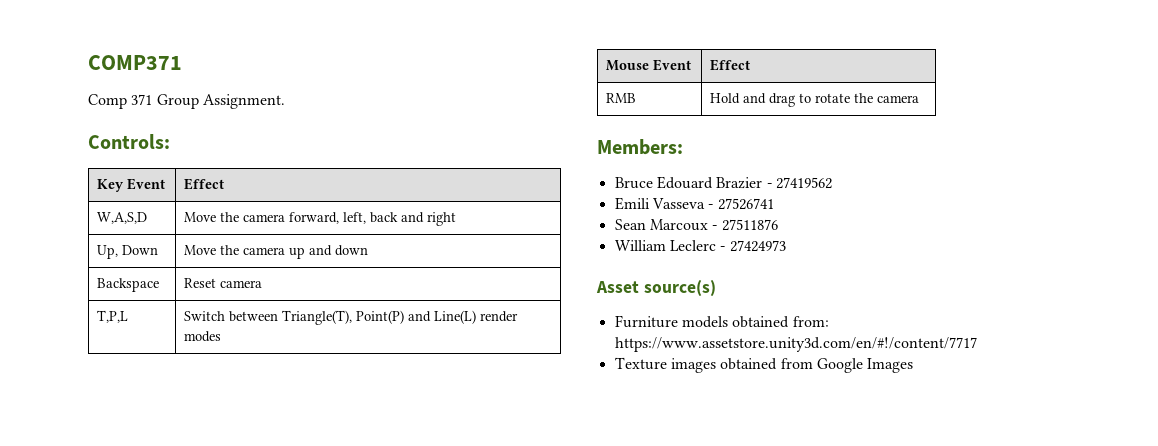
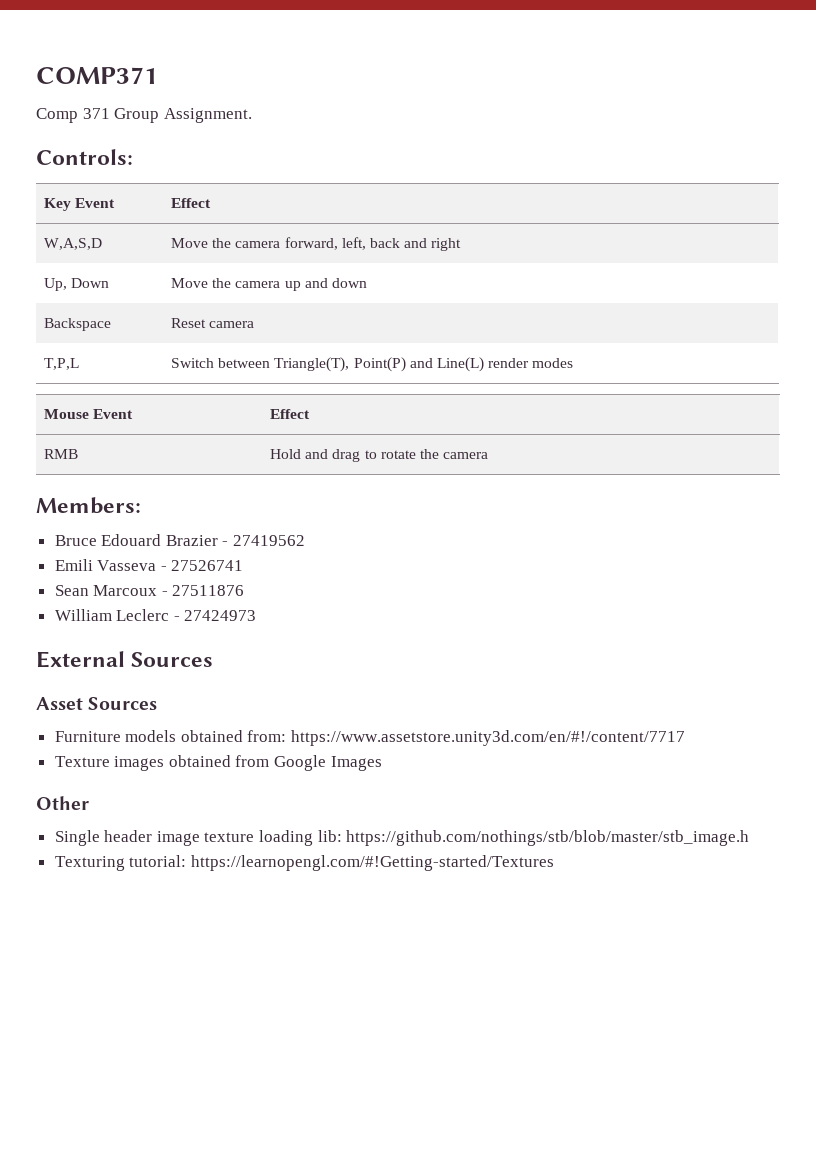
(786, 246) none -> [36,651,214,668] // External Sources
[643,280,716,296] source(s) -> [88,697,158,710] Sources
(914, 365) none -> [36,796,89,810] [54,830,750,846] [54,855,554,871] // Other // Single header image texture loading lib: https://github.com/nothings/stb/blob/master/stb_image.h // Texturing tutorial: https://learnopengl.com/#!Getting-started/Textures

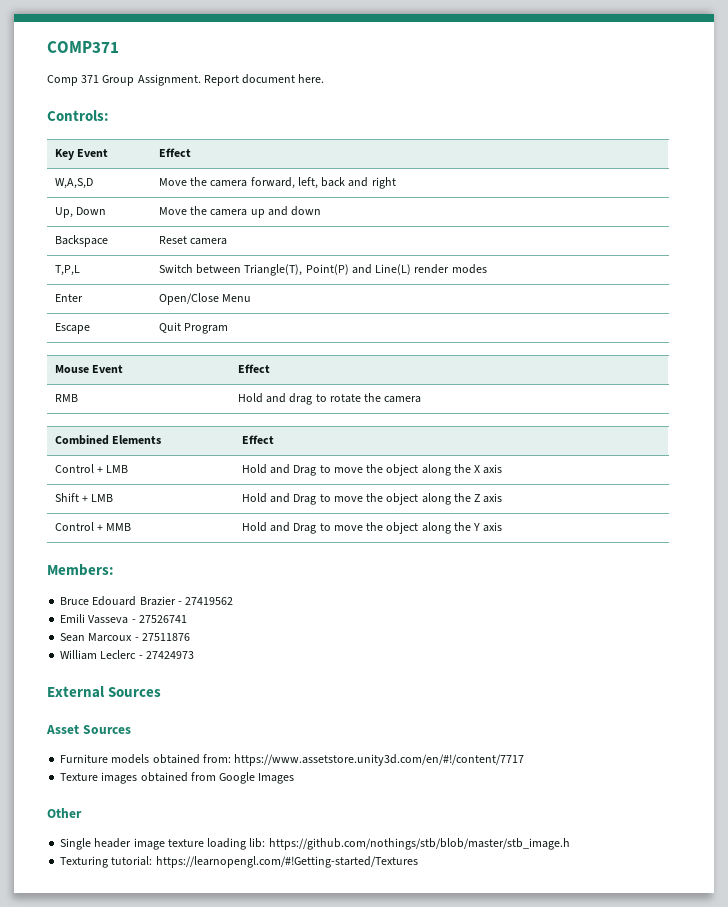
(252, 115) none -> [203,74,325,86] Report document here.
(574, 363) none -> [54,294,83,302] [158,293,252,305] [54,323,90,334] [158,322,229,334] // Enter | Open/Close Menu // Escape | Quit Program
(489, 455) none -> [54,435,162,445] [241,435,274,444] [54,464,129,473] [241,464,503,476] [54,493,114,502] [241,493,503,505] [54,522,132,531] [241,522,503,534] // Combined Elements | Effect // Control + LMB | Hold and Drag to move the object along the X axis // Shift + LMB | Hold and Drag to move the object along the Z axis // Control + MMB | Hold and Drag to move the object along the Y axis

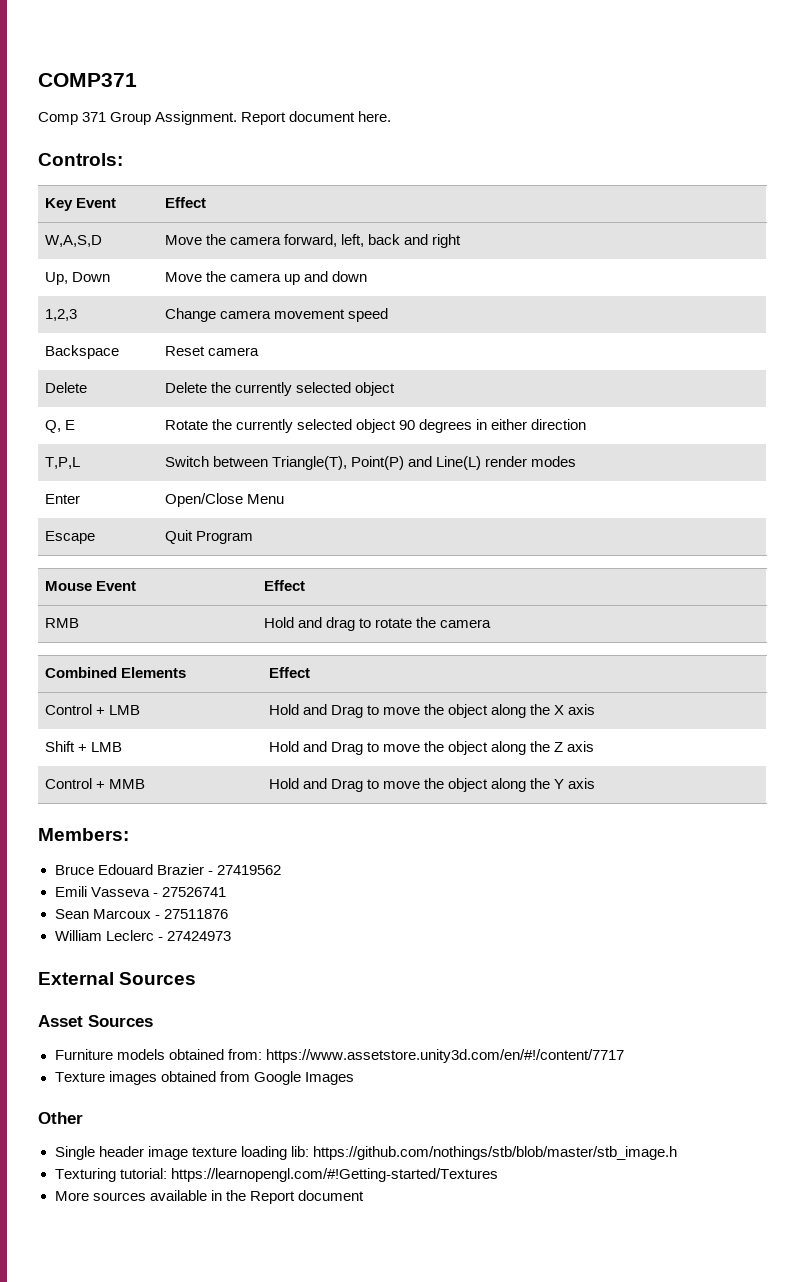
[54,235,108,247] [158,236,228,245] Backspace | Reset camera -> [44,309,77,321] [164,308,389,322] [44,345,119,359] [164,346,259,356] [44,382,87,393] [164,382,396,396] [44,420,75,433] [164,419,587,433] 1,2,3 | Change camera movement speed // Backspace | Reset camera // Delete | Delete the currently selected object // Q, E | Rotate the currently selected object 90 degrees in either direction
(418, 862) none -> [54,1190,364,1204] // More sources available in the Report document

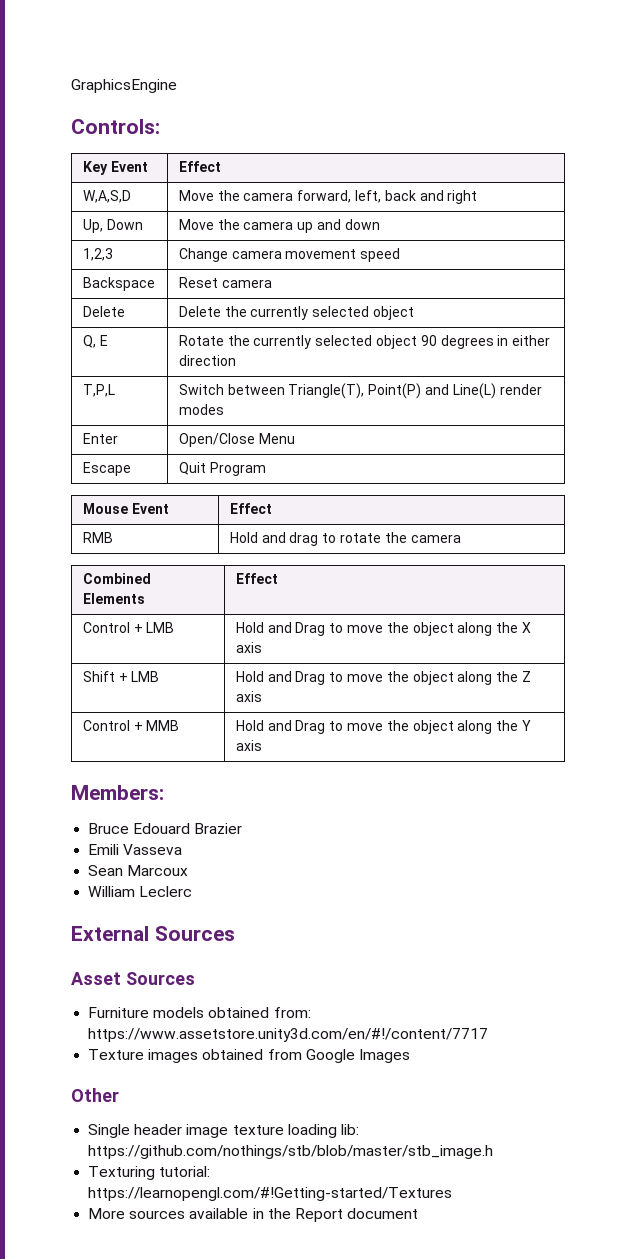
[38,73,137,87] [38,111,392,125] COMP371 // Comp 371 Group Assignment. Report document here. -> [71,79,177,93] GraphicsEngine
[207,865,281,875] - 27419562 -> (243, 828) none
[152,887,226,897] - 27526741 -> (183, 849) none
[154,909,228,919] - 27511876 -> (189, 870) none
[157,931,231,941] - 27424973 -> (193, 891) none

